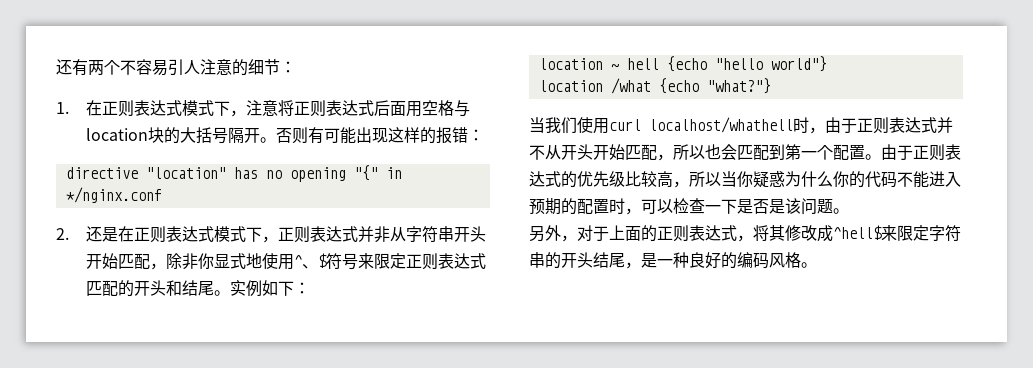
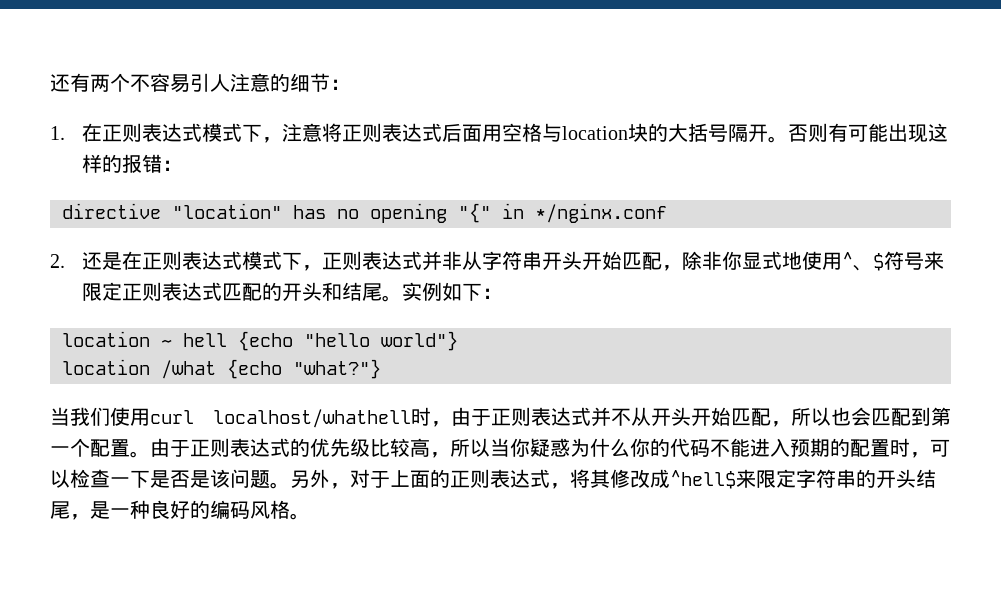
(849, 211) // -> (290, 485) none

